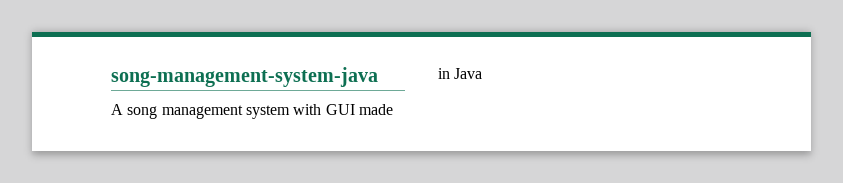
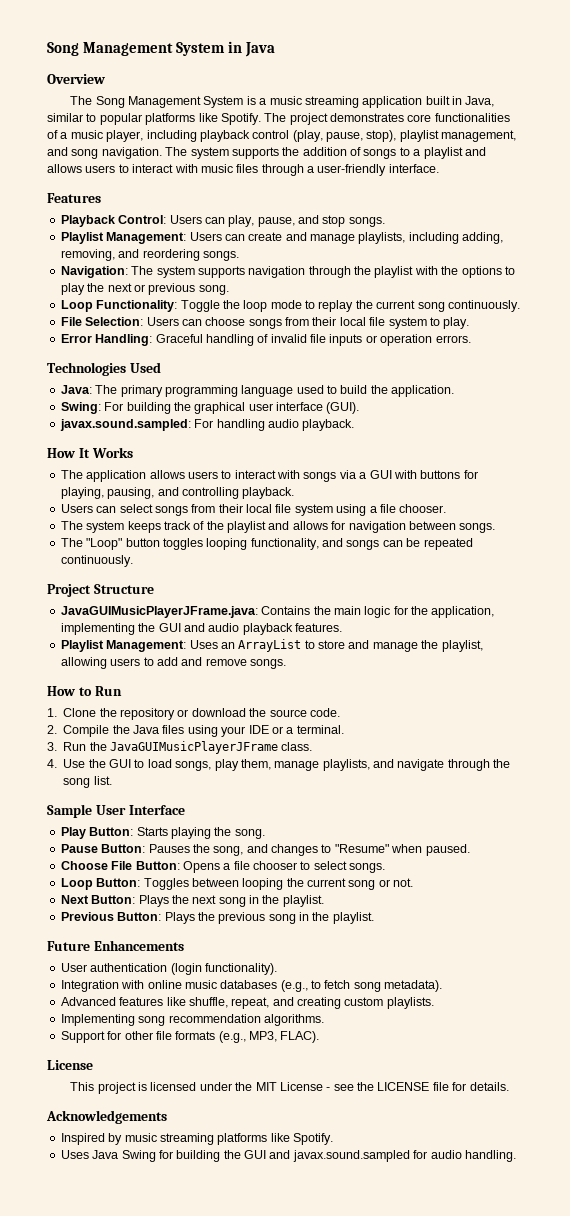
[111,67,378,87] [111,104,393,119] [438,68,483,79] song-management-system-java // A song management system with GUI made in Java -> [47,41,275,57] [47,74,105,84] [70,96,495,108] [47,113,510,125] [47,130,517,142] [47,147,486,159] [47,164,439,176] [47,193,101,203] [60,215,385,227] [60,232,504,244] [60,249,239,261] [60,266,515,278] [60,283,229,295] [60,300,520,312] [60,317,470,329] [60,334,471,346] [47,362,161,376] [60,385,455,397] [60,402,360,414] [59,419,355,431] [47,447,133,458] [60,470,478,482] [60,487,295,499] [60,504,447,516] [60,521,496,533] [60,538,473,550] [60,555,133,567] [47,584,154,597] [60,606,495,618] [60,623,342,635] [60,639,483,652] [60,657,286,669] [47,686,122,696] [47,708,340,720] [47,725,344,737] [47,741,313,754] [47,759,511,771] [63,776,112,788] [47,804,185,818] [60,827,265,839] [60,844,470,856] [60,861,386,873] [60,878,414,890] [60,895,324,907] [60,912,374,924] [47,940,184,951] [60,963,277,975] [60,980,443,992] [60,997,434,1009] [60,1014,324,1026] [60,1031,320,1043] [47,1060,93,1070] [70,1082,509,1094] [46,1110,167,1124] [60,1133,333,1145] [60,1150,516,1162] Song Management System in Java // Overview // The Song Management System is a music streaming application built in Java, similar to popular platforms like Spotify. The project demonstrates core functionalities of a music player, including playback control (play, pause, stop), playlist management, and song navigation. The system supports the addition of songs to a playlist and allows users to interact with music files through a user-friendly interface. // Features // Playback Control: Users can play, pause, and stop songs. // Playlist Management: Users can create and manage playlists, including adding, removing, and reordering songs. // Navigation: The system supports navigation through the playlist with the options to play the next or previous song. // Loop Functionality: Toggle the loop mode to replay the current song continuously. // File Selection: Users can choose songs from their local file system to play. // Error Handling: Graceful handling of invalid file inputs or operation errors. // Technologies Used // Java: The primary programming language used to build the application. // Swing: For building the graphical user interface (GUI). // javax.sound.sampled: For handling audio playback. // How It Works // The application allows users to interact with songs via a GUI with buttons for playing, pausing, and controlling playback. // Users can select songs from their local file system using a file chooser. // The system keeps track of the playlist and allows for navigation between songs. // The "Loop" button toggles looping functionality, and songs can be repeated continuously. // Project Structure // JavaGUIMusicPlayerJFrame.java: Contains the main logic for the application, implementing the GUI and audio playback features. // Playlist Management: Uses an ArrayList to store and manage the playlist, allowing users to add and remove songs. // How to Run // 1. Clone the repository or download the source code. // 2. Compile the Java files using your IDE or a terminal. // 3. Run the JavaGUIMusicPlayerJFrame class. // 4. Use the GUI to load songs, play them, manage playlists, and navigate through the song list. // Sample User Interface // Play Button: Starts playing the song. // Pause Button: Pauses the song, and changes to "Resume" when paused. // Choose File Button: Opens a file chooser to select songs. // Loop Button: Toggles between looping the current song or not. // Next Button: Plays the next song in the playlist. // Previous Button: Plays the previous song in the playlist. // Future Enhancements // User authentication (login functionality). // Integration with online music databases (e.g., to fetch song metadata). // Advanced features like shuffle, repeat, and creating custom playlists. // Implementing song recommendation algorithms. // Support for other file formats (e.g., MP3, FLAC). // License // This project is licensed under the MIT License - see the LICENSE file for details. // Acknowledgements // Inspired by music streaming platforms like Spotify. // Uses Java Swing for building the GUI and javax.sound.sampled for audio handling.

